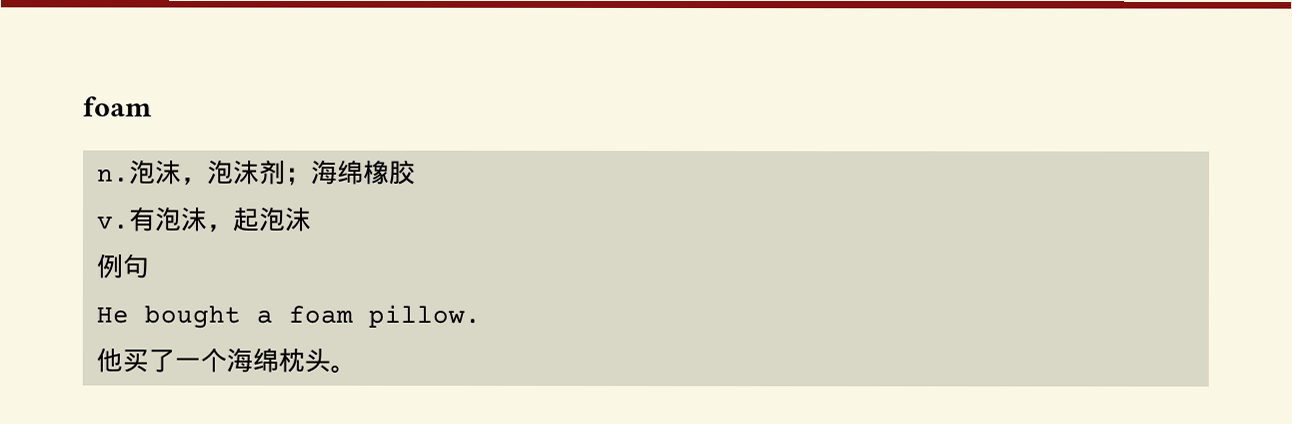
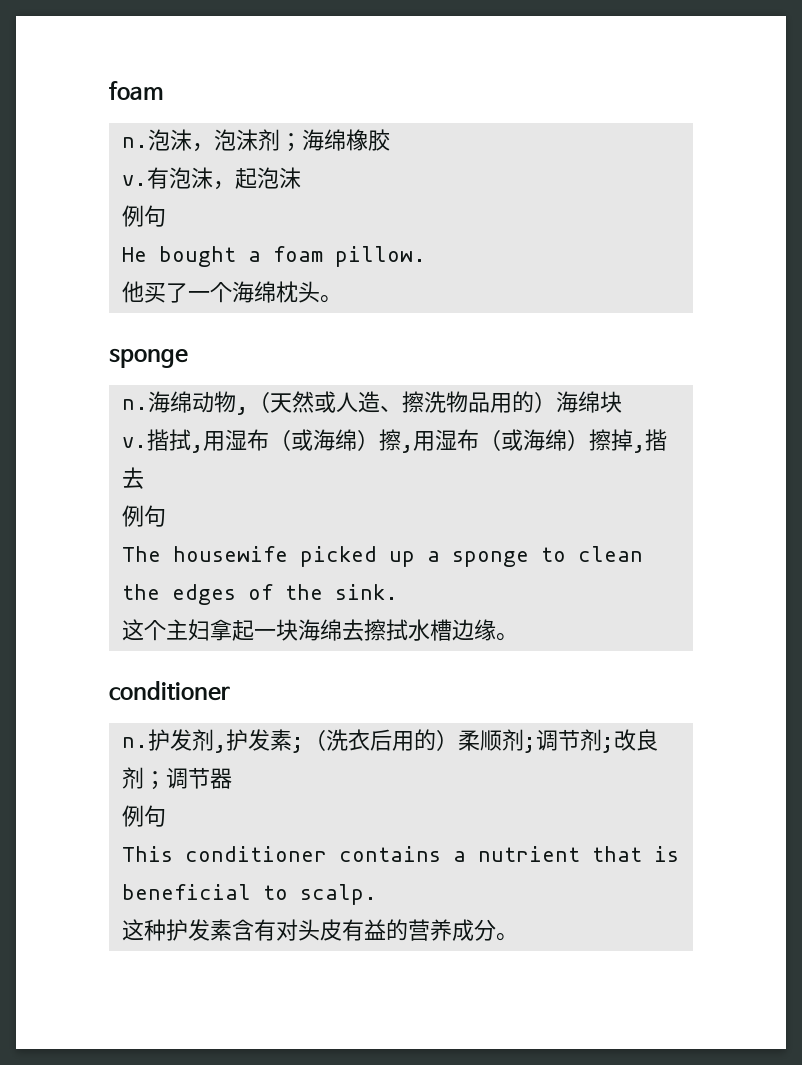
(357, 369) none -> [109,348,188,368] [121,391,622,415] [121,429,667,453] [121,467,144,489] [121,505,166,527] [121,546,643,567] [121,584,398,605] [121,619,518,641] [109,681,230,701] [121,729,658,753] [121,767,232,790] [121,805,166,827] [121,846,679,862] [121,884,377,905] [121,919,518,941] // sponge // n.海绵动物,（天然或人造、擦洗物品用的）海绵块 // v.揩拭,用湿布（或海绵）擦,用湿布（或海绵）擦掉,揩去 // 例句 // The housewife picked up a sponge to clean the edges of the sink. // 这个主妇拿起一块海绵去擦拭水槽边缘。 // conditioner // n.护发剂,护发素;（洗衣后用的）柔顺剂;调节剂;改良剂；调节器 // 例句 // This conditioner contains a nutrient that is beneficial to scalp. // 这种护发素含有对头皮有益的营养成分。

